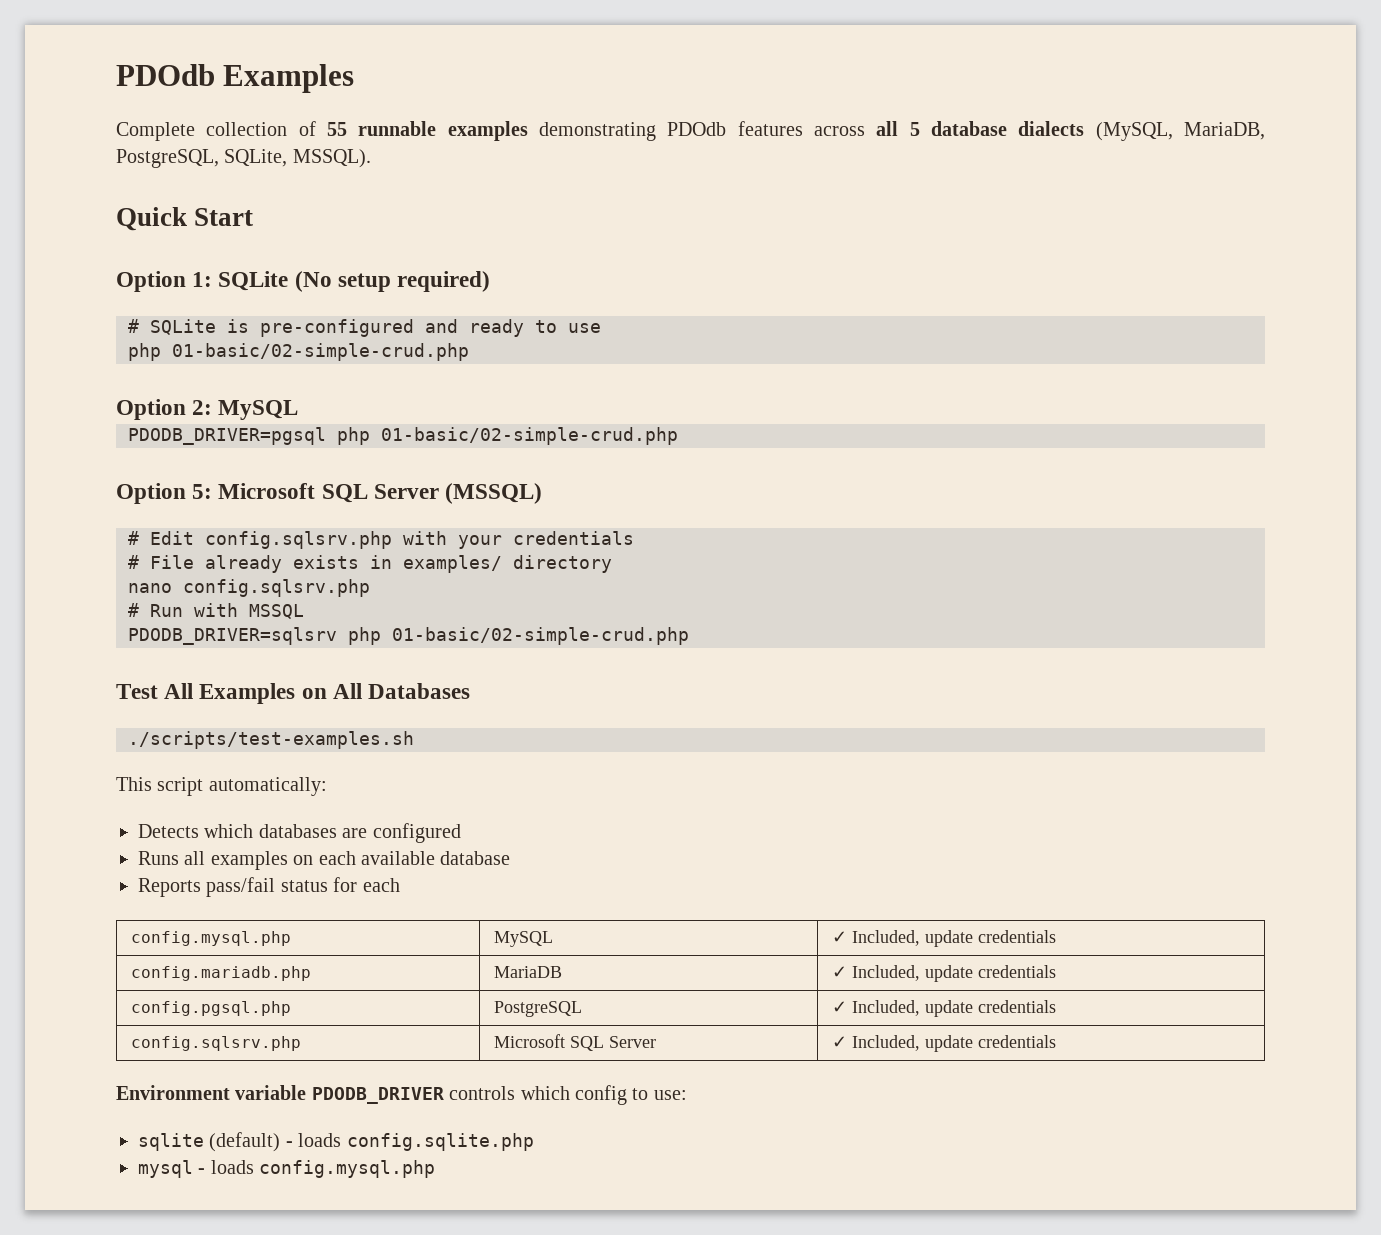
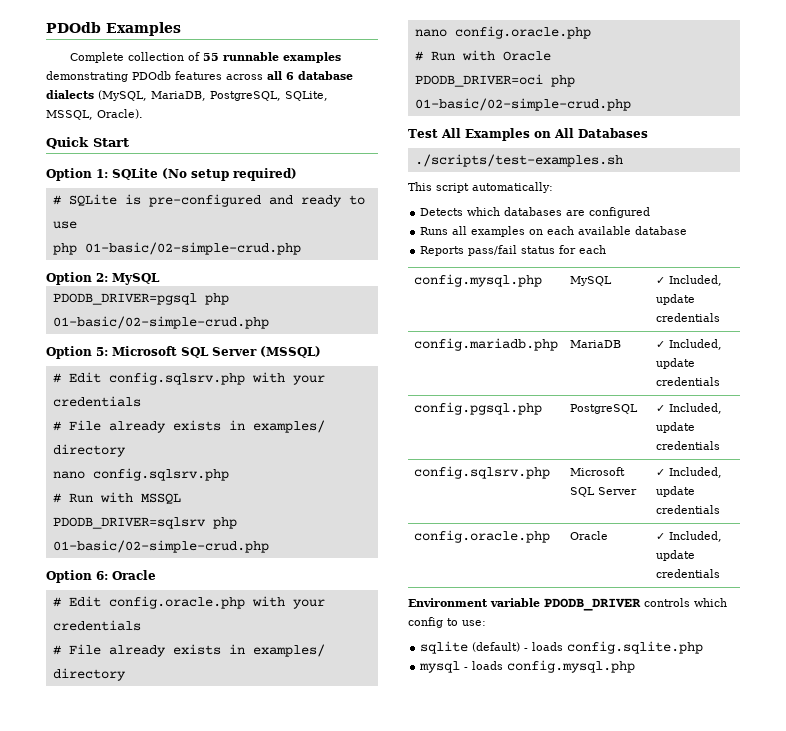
[909,122,920,136] 5 -> [286,72,294,80] 6
[292,149,371,168] MSSQL). -> [46,109,143,120] MSSQL, Oracle).
(689, 636) none -> [46,570,156,583] [52,596,325,609] [52,620,141,631] [52,644,325,657] [52,668,126,681] [414,26,591,39] [414,50,551,61] [414,74,575,87] [414,98,631,111] // Option 6: Oracle // # Edit config.oracle.php with your credentials // # File already exists in examples/ directory // nano config.oracle.php // # Run with Oracle // PDODB_DRIVER=oci php 01-basic/02-simple-crud.php
(1056, 1041) none -> [413,530,550,543] [569,531,608,540] [655,531,722,542] [655,550,695,561] [655,569,720,578] // config.oracle.php | Oracle | ✓ Included, update credentials

